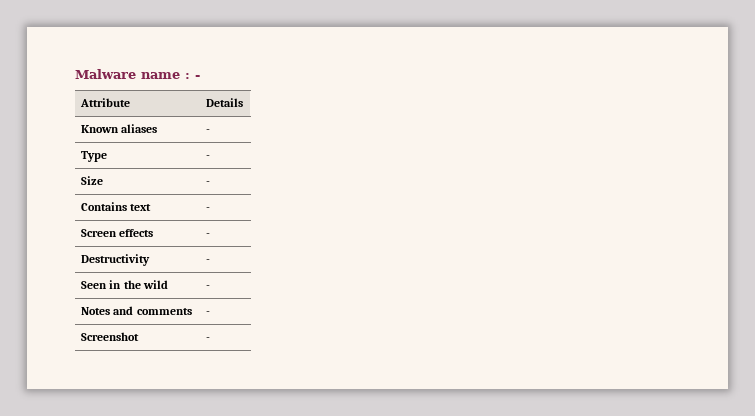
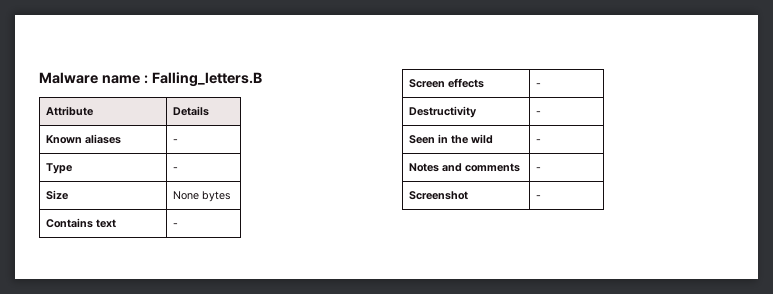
[195,75,200,79] - -> [151,72,262,87] Falling_letters.B
[206,181,211,185] - -> [173,191,231,202] None bytes

